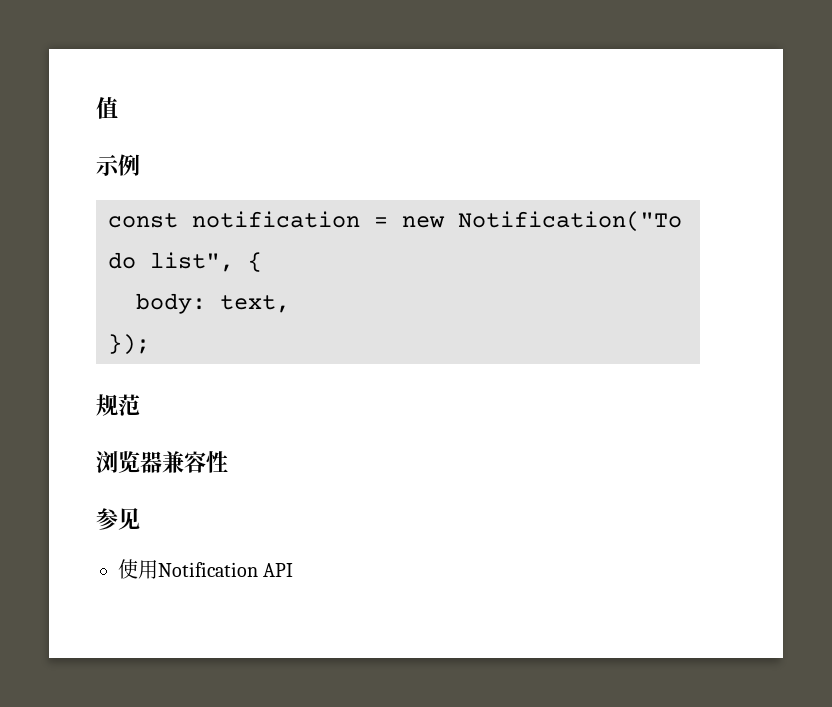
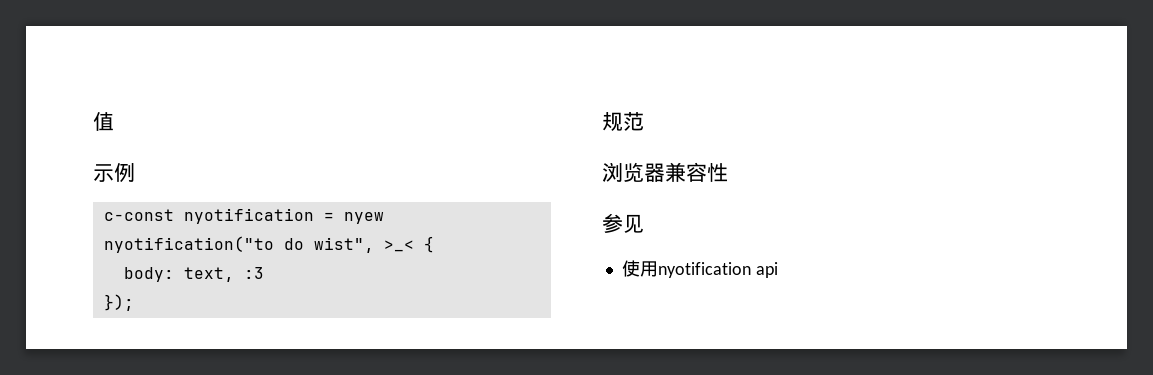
[108,211,682,232] [108,252,234,272] const notification = new Notification("To do list", -> [103,208,384,224] [103,236,414,253] c-const nyotification = nyew nyotification("to do wist", >_<
(290, 304) none -> [243,267,264,279] :3
[158,562,294,577] Notification API -> [657,262,778,278] nyotification api

